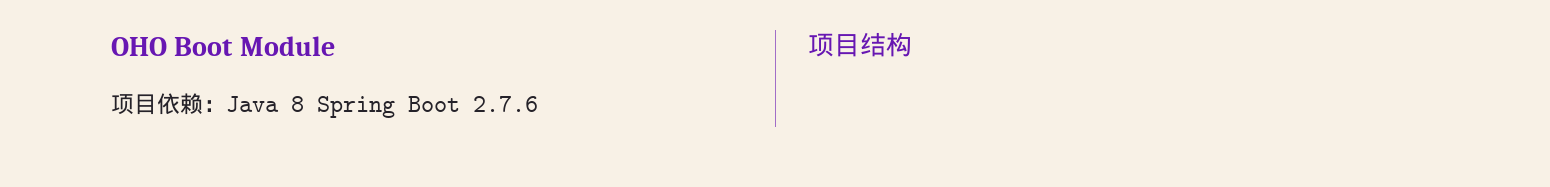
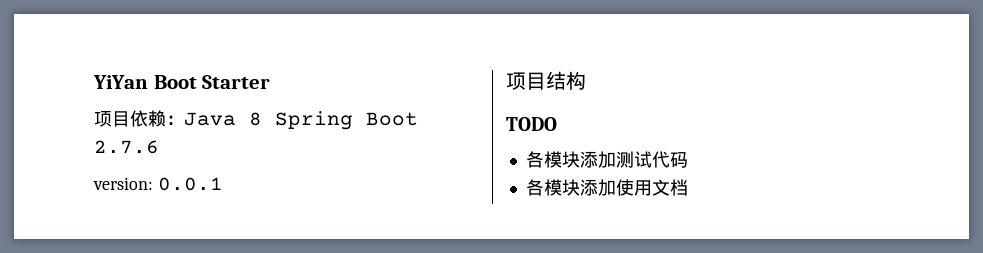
[111,36,335,56] OHO Boot Module -> [93,75,271,89] YiYan Boot Starter
(538, 104) none -> [93,177,223,191] // version: 0.0.1
(912, 44) none -> [506,117,557,131] [525,151,688,168] [525,179,688,196] // TODO // 各模块添加测试代码 // 各模块添加使用文档

